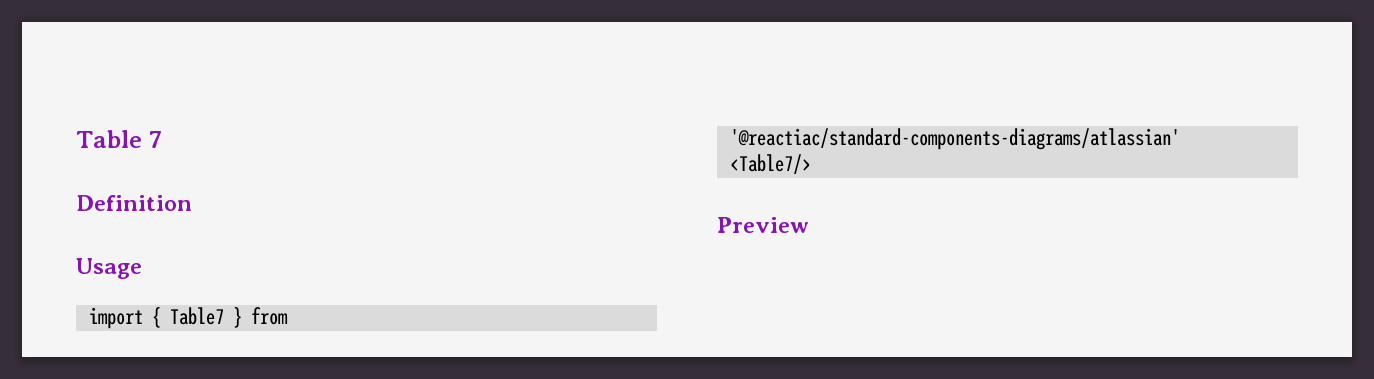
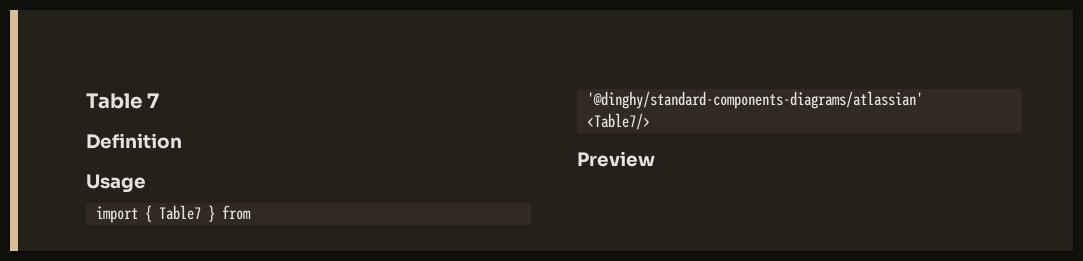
[729,128,1180,150] '@reactiac/standard-components-diagrams/atlassian' -> [586,91,923,109] '@dinghy/standard-components-diagrams/atlassian'

